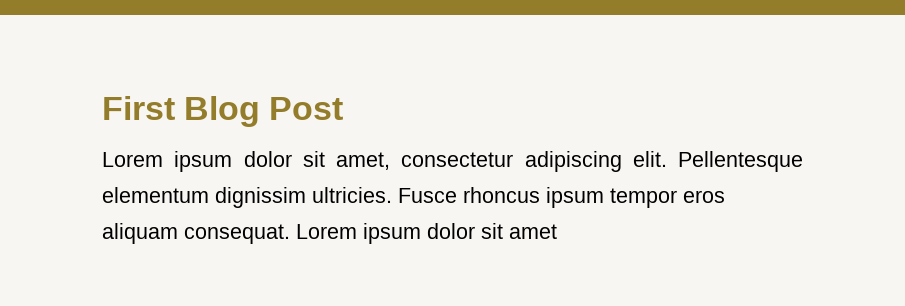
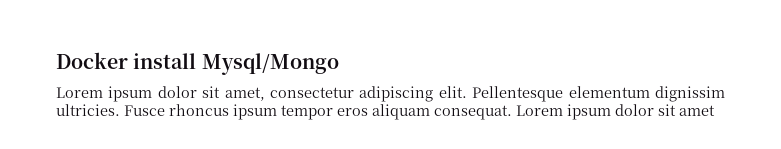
[102,96,344,127] First Blog Post -> [56,52,339,75] Docker install Mysql/Mongo

